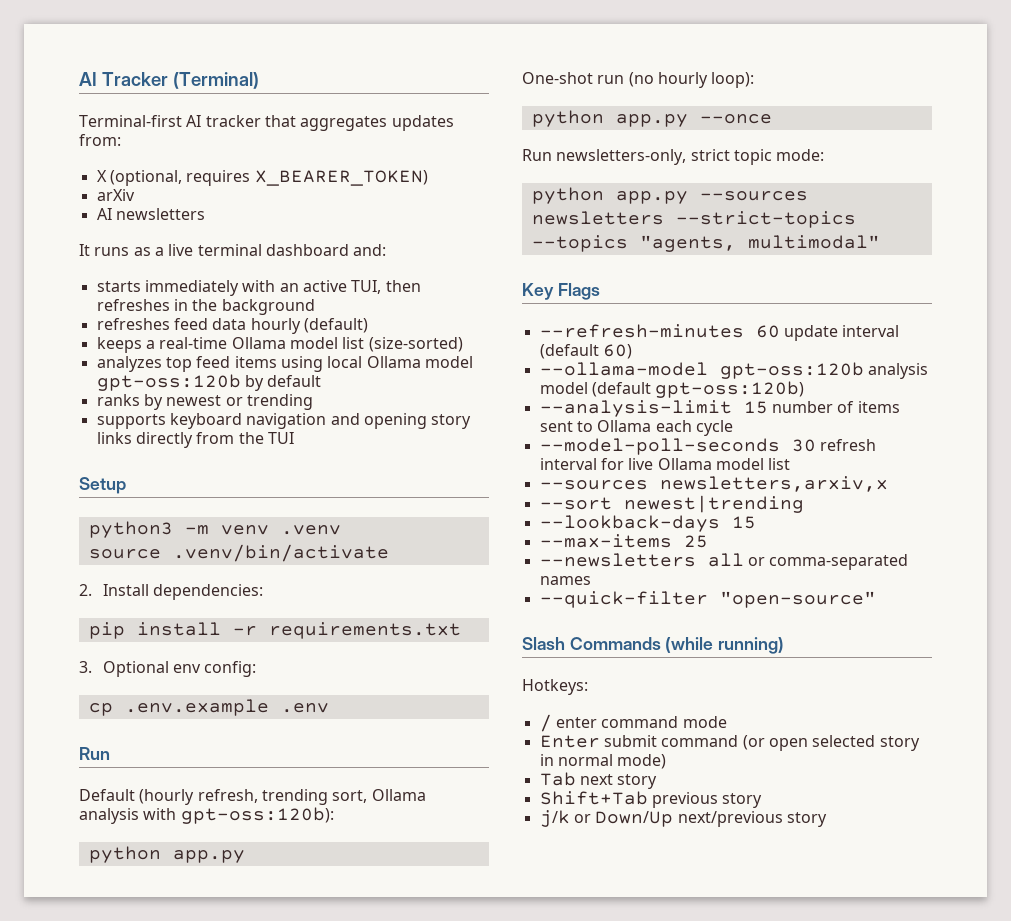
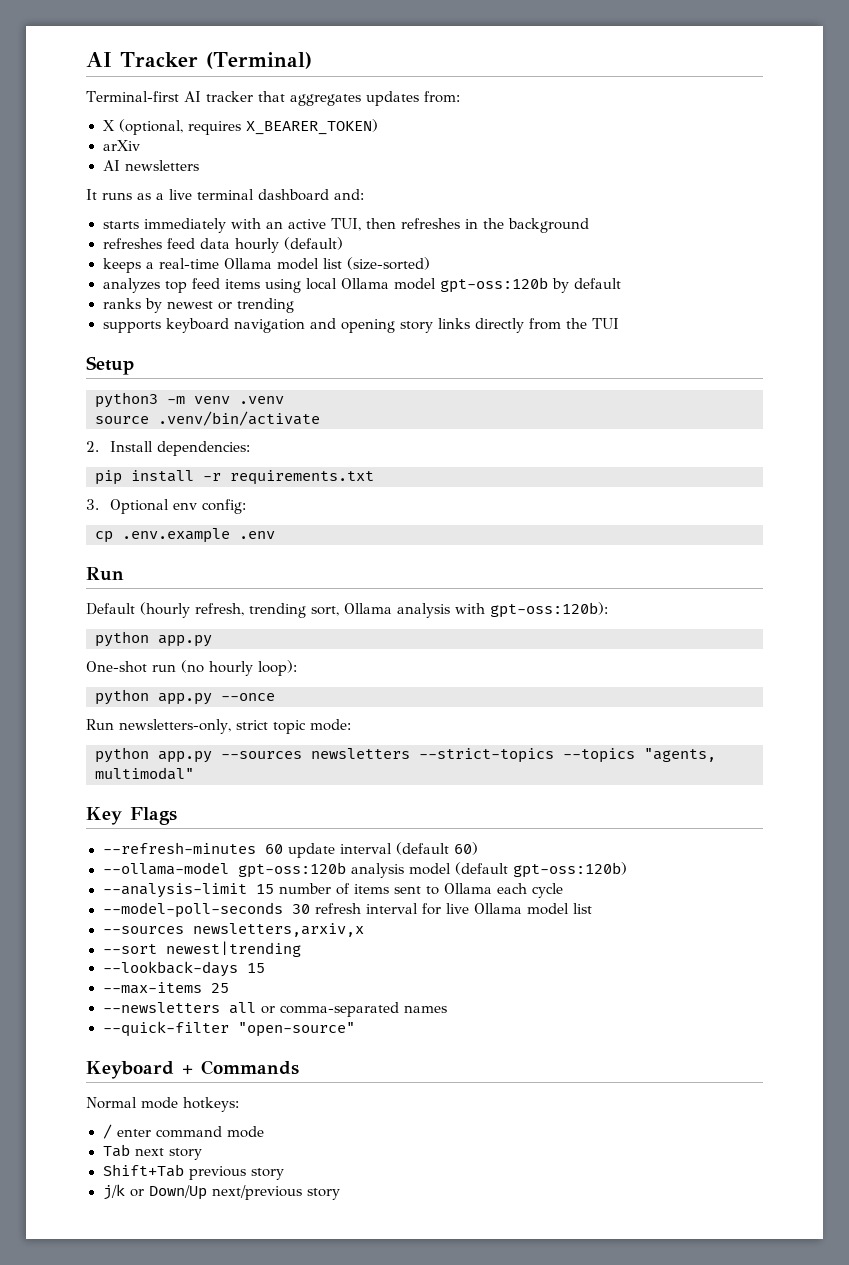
[522,637,565,650] Slash -> [86,1061,193,1079] Keyboard +
[665,637,785,654] [522,679,588,695] (while running) // Hotkeys: -> [86,1097,239,1112] // Normal mode hotkeys:
[539,735,920,751] [539,754,667,769] // Enter submit command (or open selected story in normal mode) -> (264, 1132) none

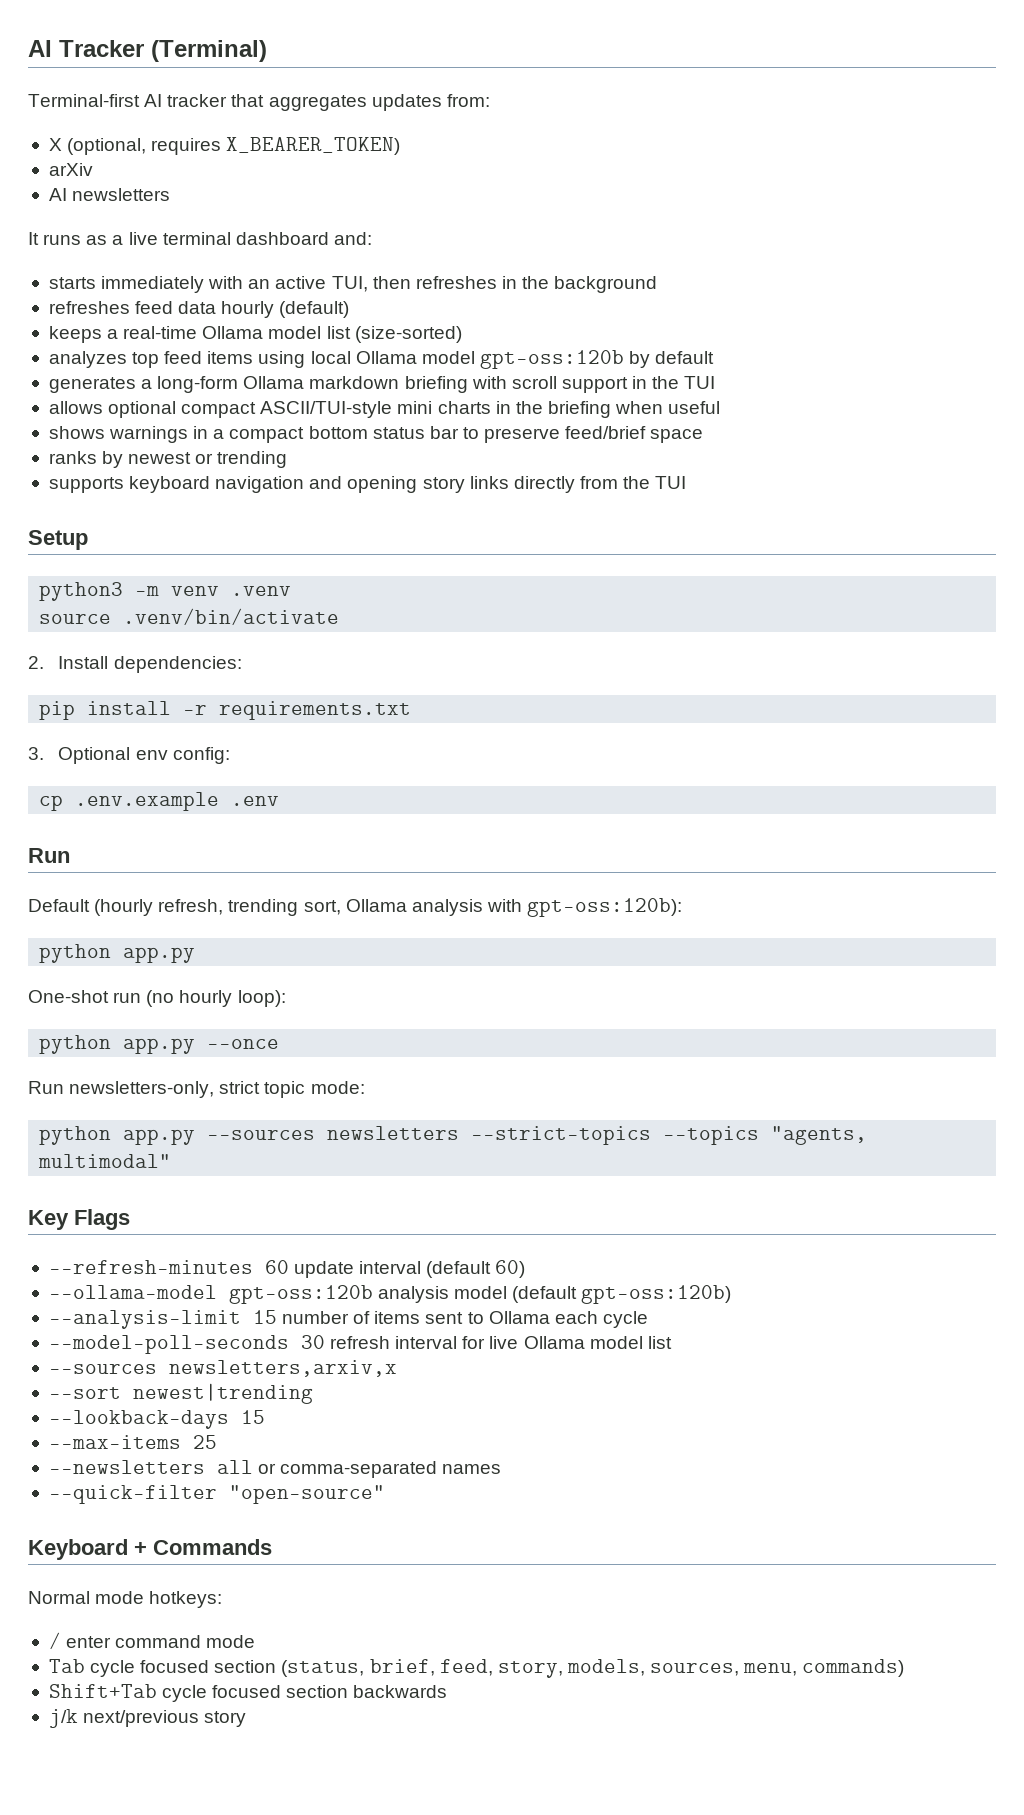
(621, 283) none -> [48,376,716,393] [48,401,721,418] [48,426,704,443] // generates a long-form Ollama markdown briefing with scroll support in the TUI // allows optional compact ASCII/TUI-style mini charts in the briefing when useful // shows warnings in a compact bottom status bar to preserve feed/brief space
[134,1148,202,1160] [102,1164,284,1180] next story // Shift+Tab previous story -> [90,1659,905,1678] [48,1684,448,1702] cycle focused section (status, brief, feed, story, models, sources, menu, commands) // Shift+Tab cycle focused section backwards
[129,1185,207,1200] or Down/Up -> (78, 1718) none

